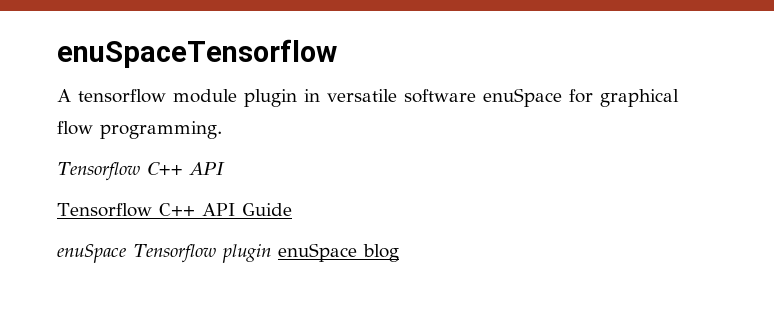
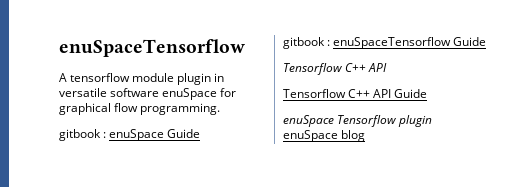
(222, 130) none -> [59,129,201,141] [283,37,487,49] // gitbook : enuSpace Guide // gitbook : enuSpaceTensorflow Guide

